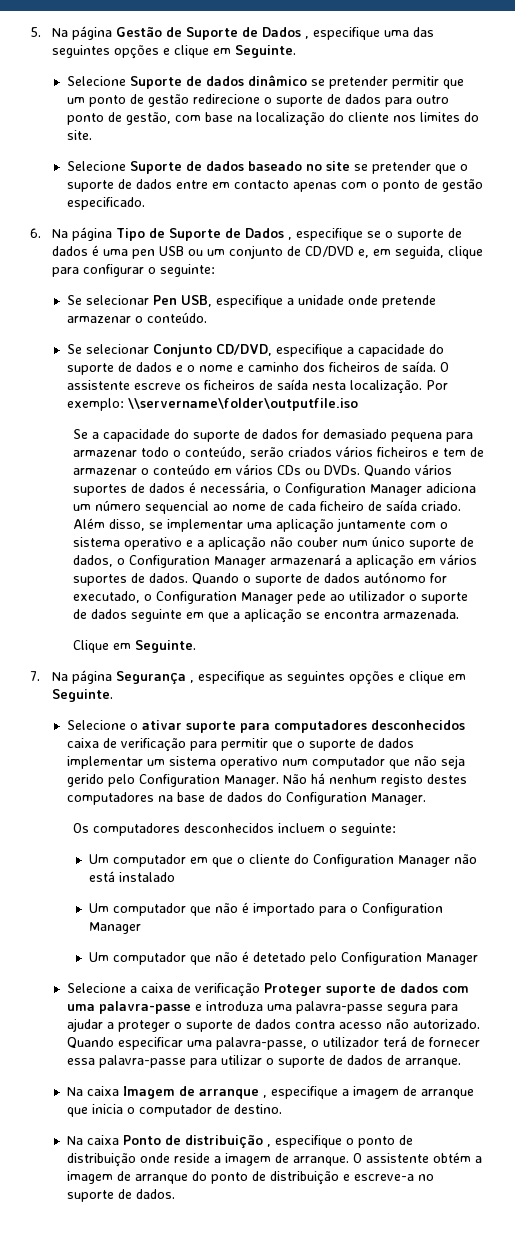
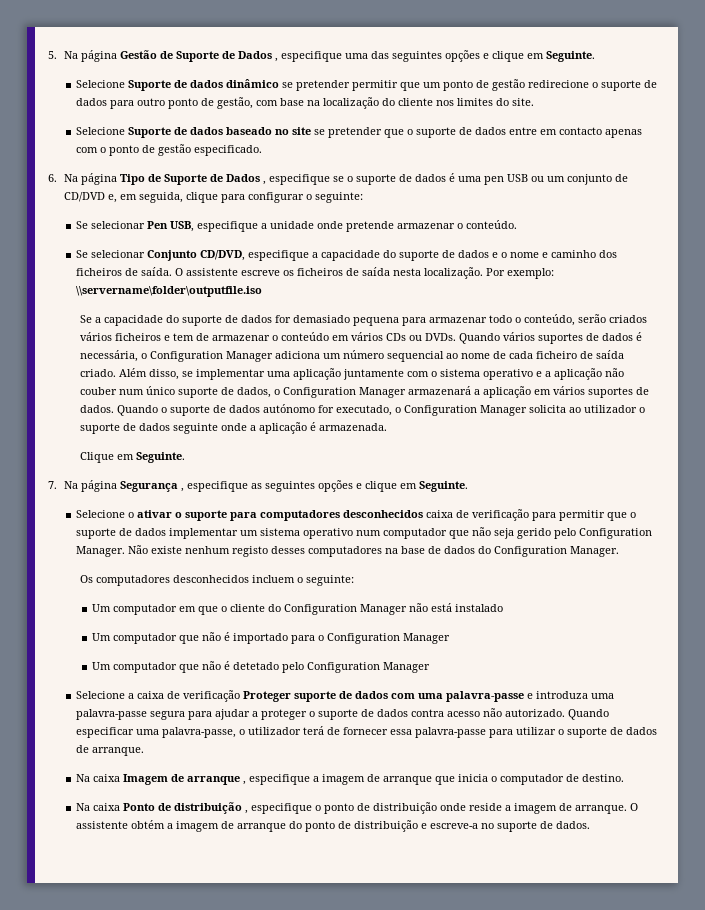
[297,591,327,604] pede -> [528,405,566,413] solicita
[186,609,380,623] em que a aplicação se encontra -> [220,422,316,434] onde a aplicação é
(183, 725) none -> [174,512,182,518] o
[311,773,326,784] há -> [150,546,182,554] existe
[427,774,468,784] destes -> [270,546,305,554] desses

